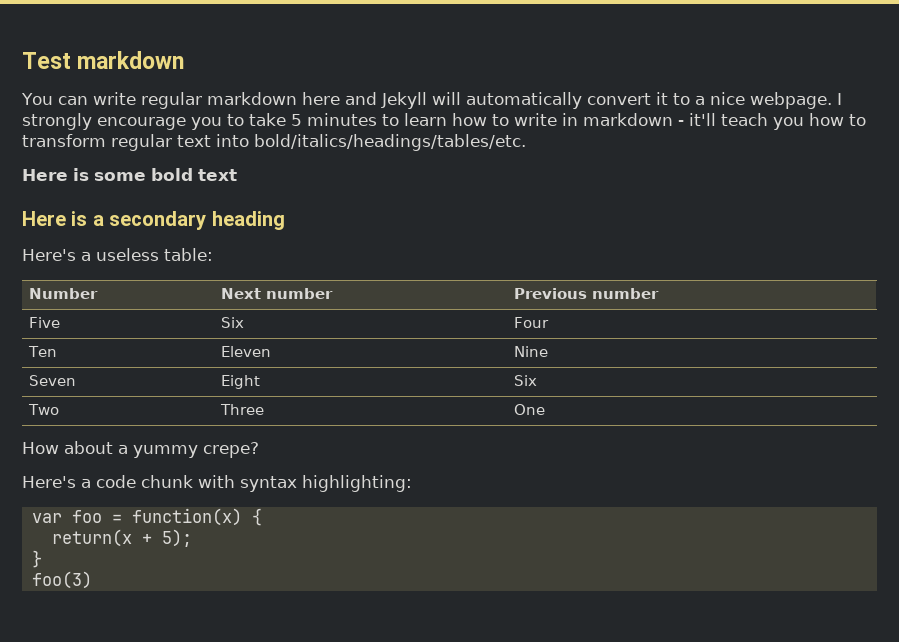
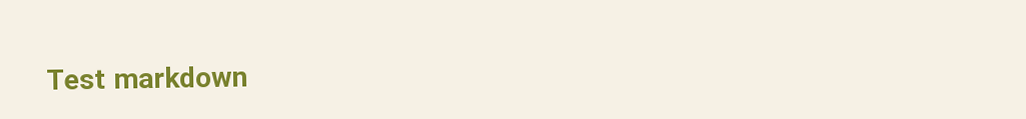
[21,92,842,109] [22,113,866,130] [22,134,526,151] [22,168,237,181] [22,211,285,230] [22,248,213,261] [29,288,99,299] [221,288,334,299] [514,288,660,299] [29,317,61,328] [221,317,245,328] [514,317,550,328] [28,346,58,357] [221,346,272,357] [514,346,549,357] [29,375,77,386] [221,375,261,389] [514,375,538,386] [28,404,60,415] [220,404,265,415] [514,404,546,415] [22,441,259,458] [22,475,412,492] [31,508,262,526] [51,529,192,547] [31,550,42,568] [31,571,92,589] // You can write regular markdown here and Jekyll will automatically convert it to a nice webpage. I strongly encourage you to take 5 minutes to learn how to write in markdown - it'll teach you how to transform regular text into bold/italics/headings/tables/etc. // Here is some bold text // Here is a secondary heading // Here's a useless table: // Number | Next number | Previous number // Five | Six | Four // Ten | Eleven | Nine // Seven | Eight | Six // Two | Three | One // How about a yummy crepe? // Here's a code chunk with syntax highlighting: // var foo = function(x) { // return(x + 5); // } // foo(3) -> (248, 77) none

